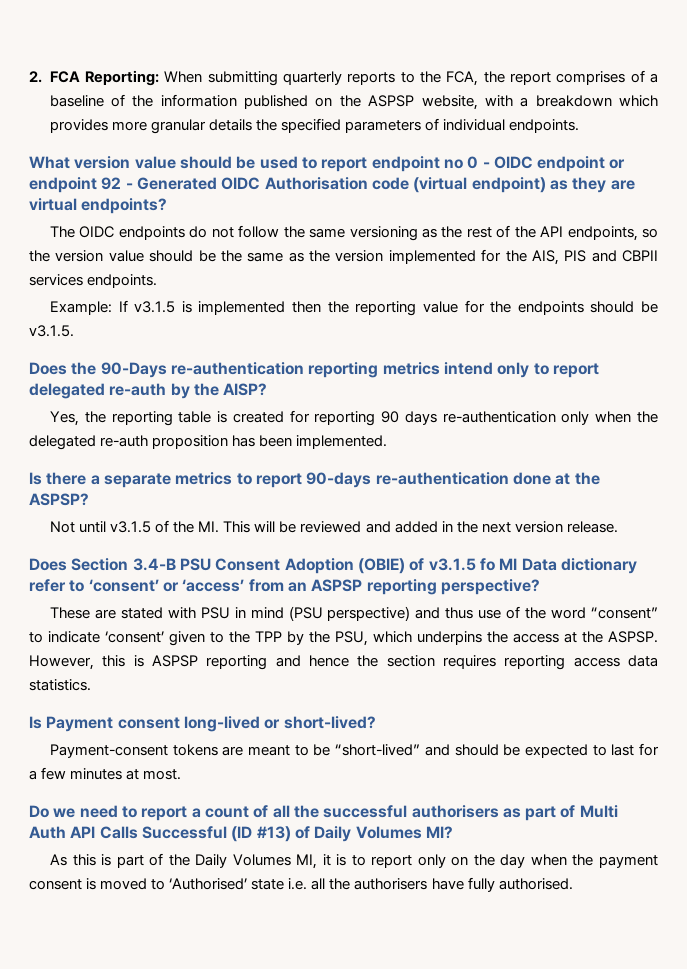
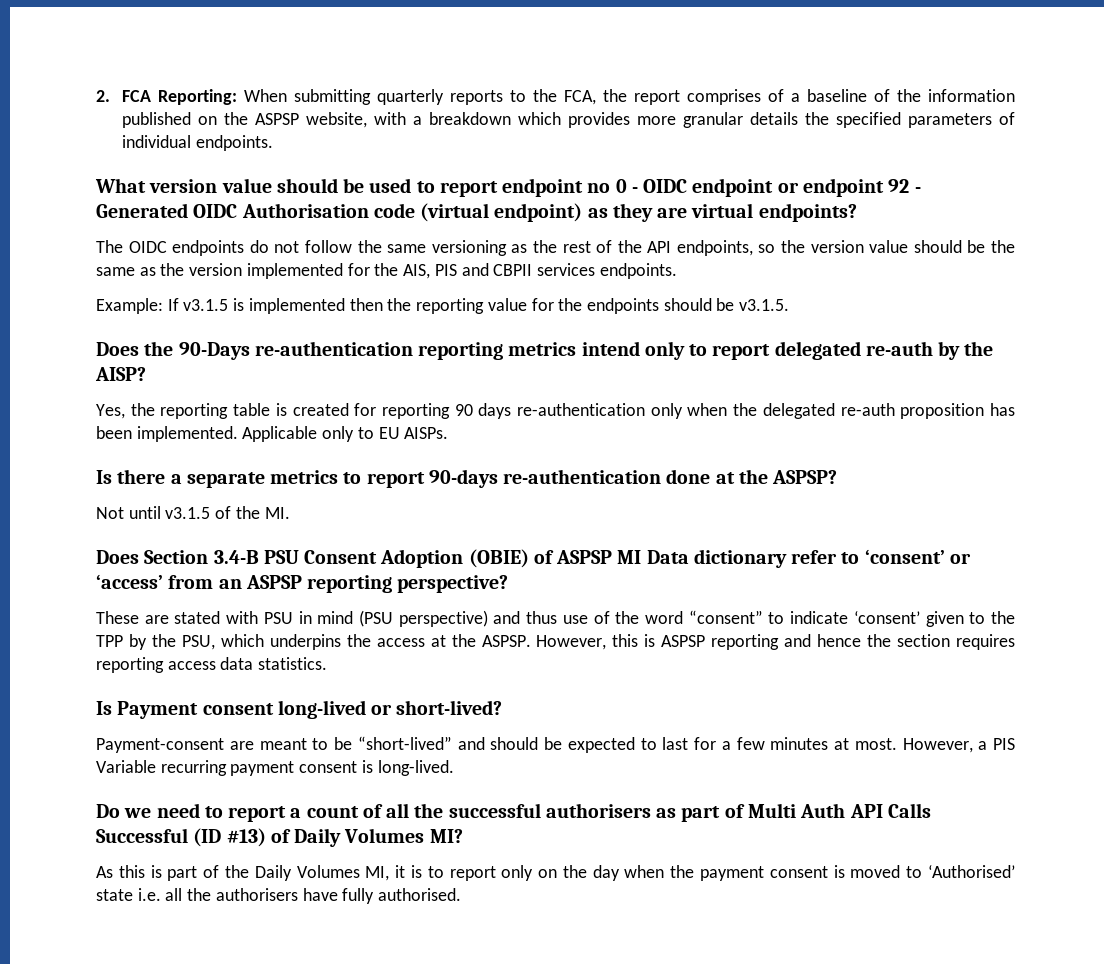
(388, 442) none -> [242,426,449,442] Applicable only to EU AISPs.
[223,521,618,533] This will be reviewed and added in the next version release. -> (290, 513) none
[428,558,495,571] v3.1.5 fo -> [556,550,613,564] ASPSP
[172,744,218,756] tokens -> (224, 745) none
(182, 774) none -> [902,738,1015,753] [96,760,454,776] However, a PIS Variable recurring payment consent is long-lived.

